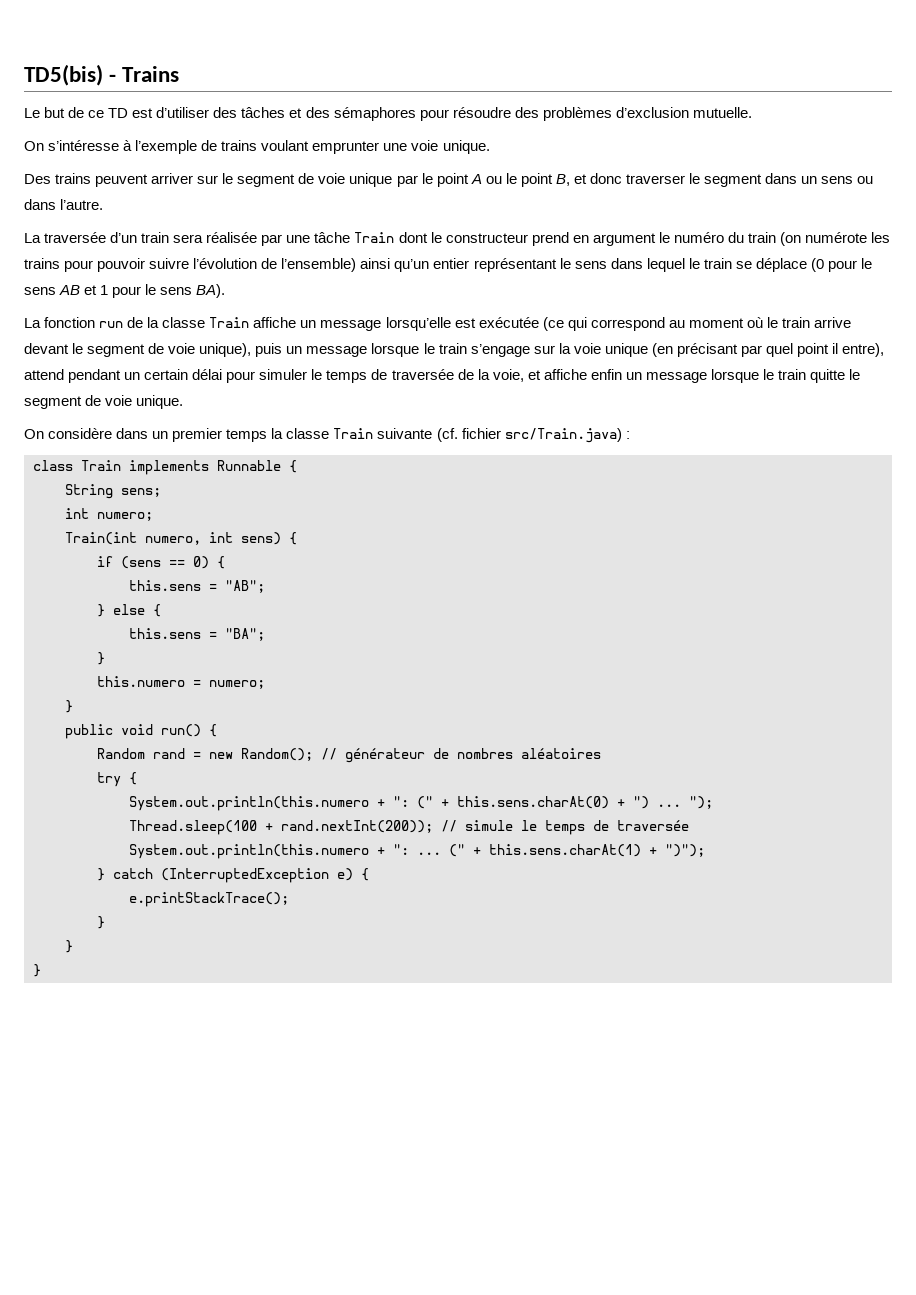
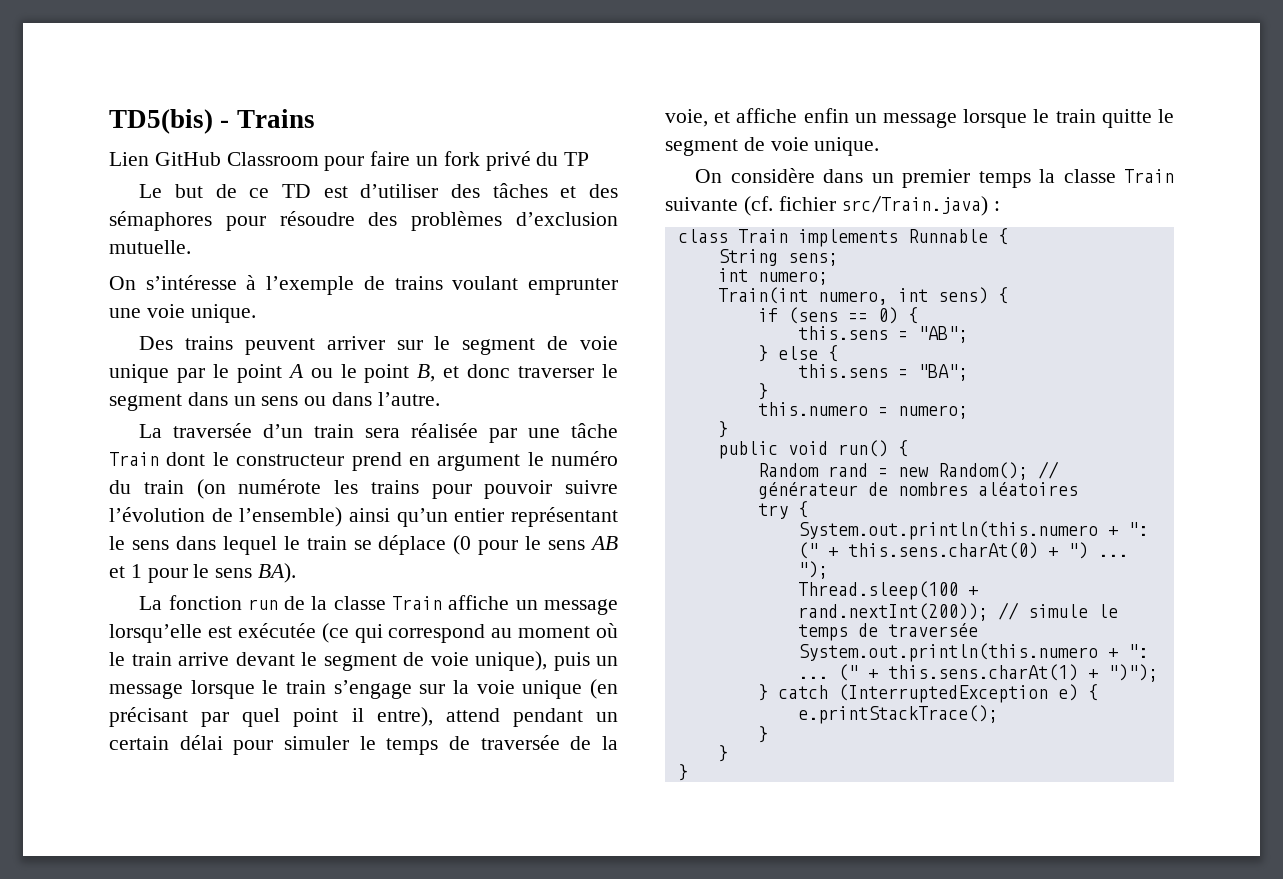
(180, 74) none -> [109,151,590,171] // Lien GitHub Classroom pour faire un fork privé du TP

